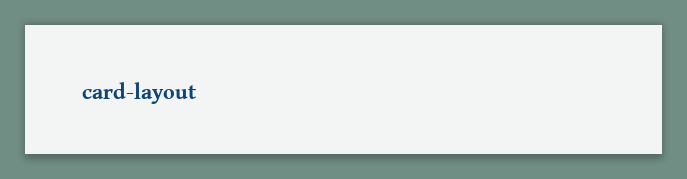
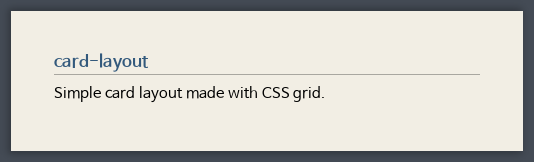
(197, 93) none -> [54,86,326,103] // Simple card layout made with CSS grid.

